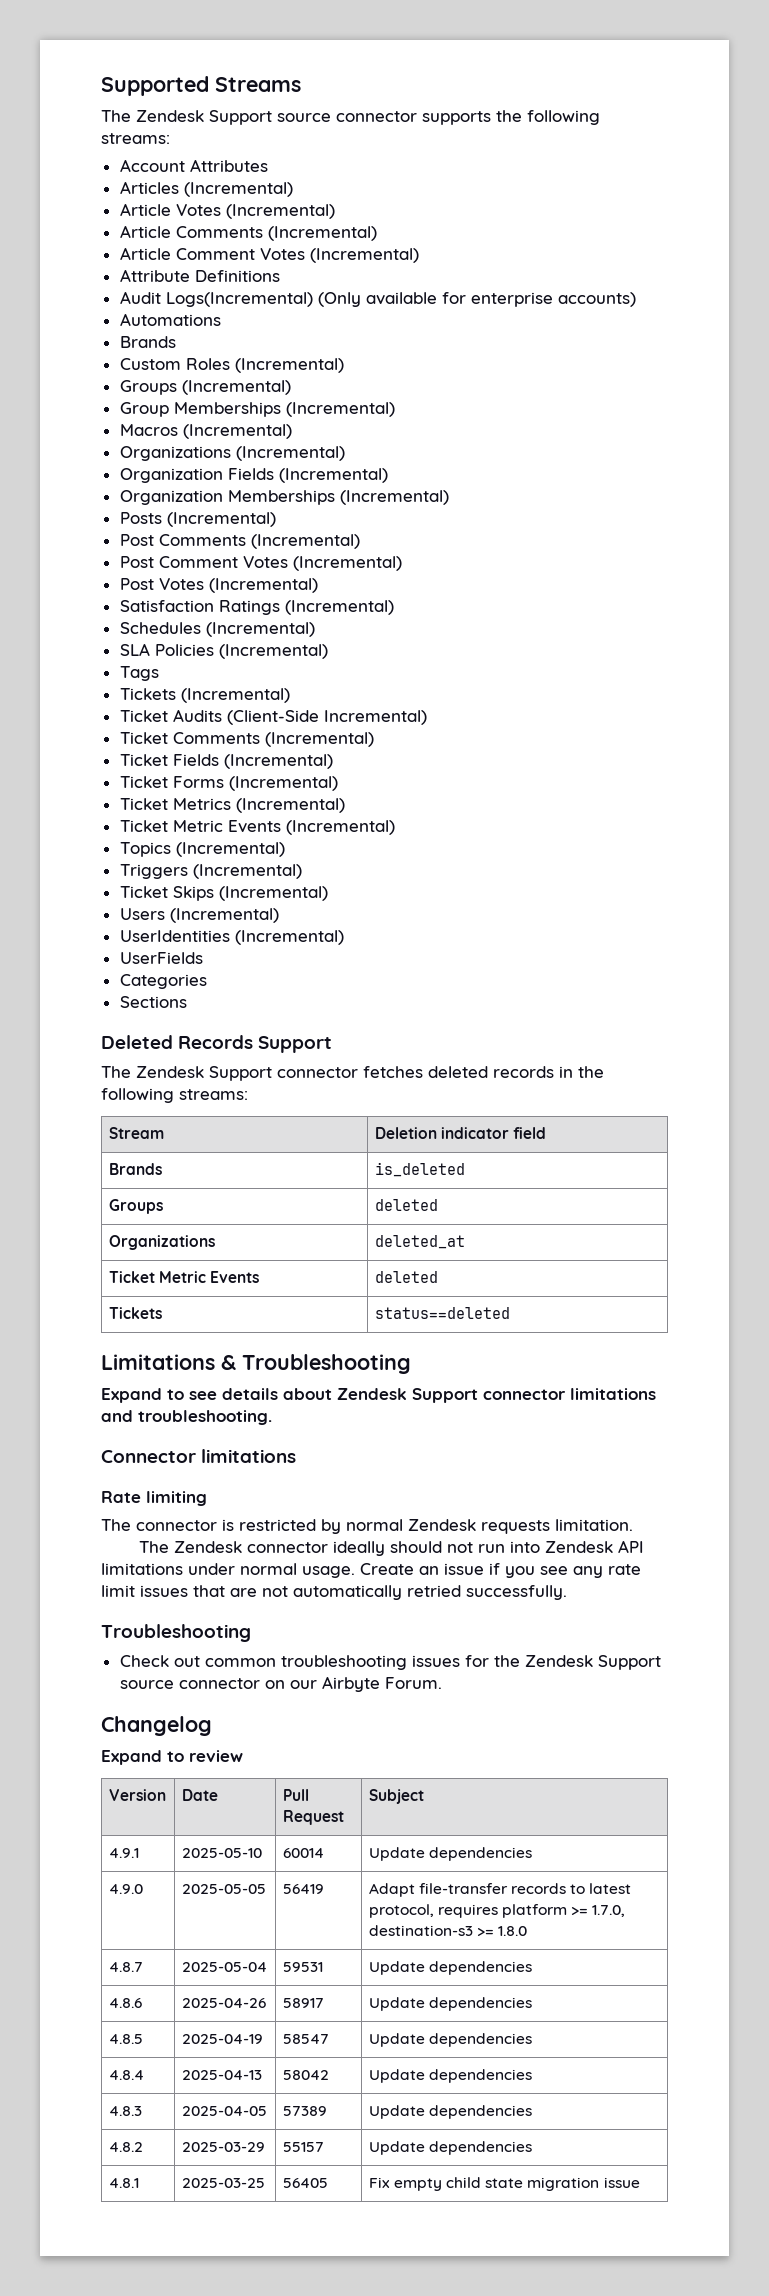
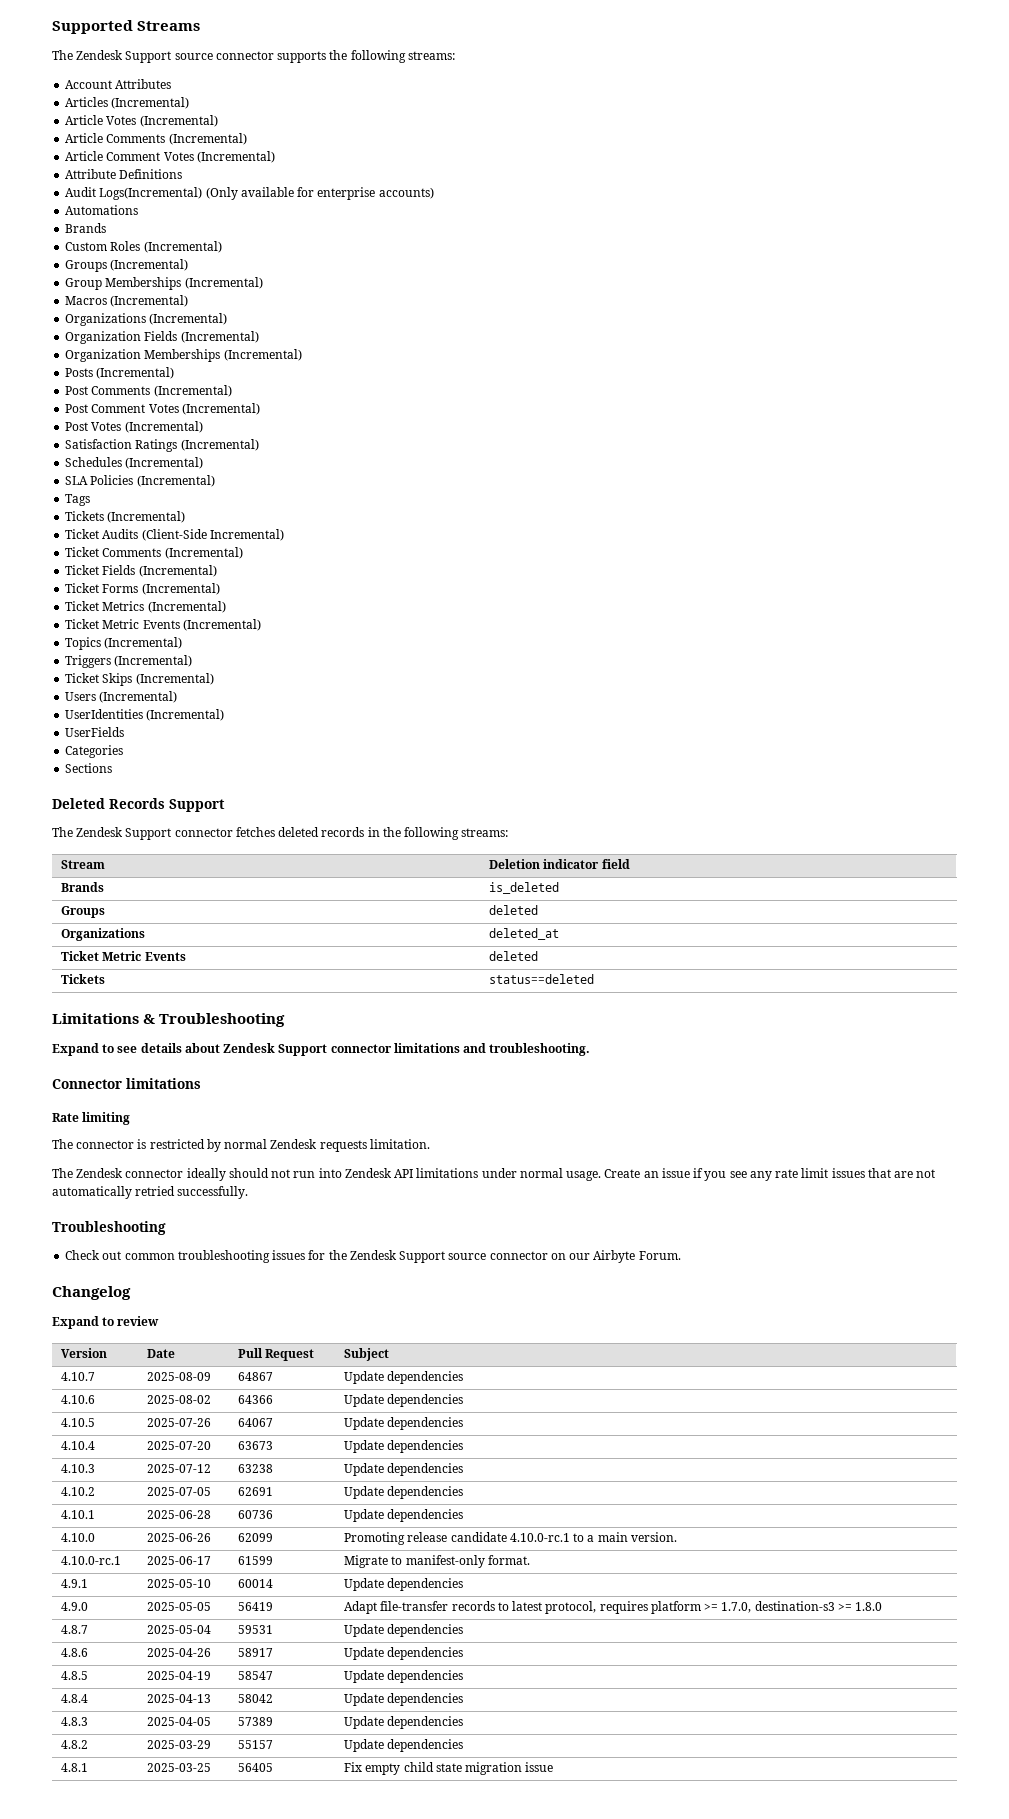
(424, 1796) none -> [61,1372,96,1381] [147,1372,212,1381] [238,1372,274,1381] [344,1371,464,1384] [61,1395,96,1404] [147,1395,212,1404] [238,1395,274,1404] [344,1394,464,1407] [61,1418,96,1427] [147,1418,212,1427] [238,1418,274,1427] [344,1417,464,1430] [61,1441,96,1450] [147,1441,212,1450] [238,1441,274,1450] [344,1440,464,1453] [61,1464,96,1473] [147,1464,212,1473] [238,1464,274,1473] [344,1463,464,1476] [61,1487,96,1496] [147,1487,212,1496] [238,1487,274,1496] [344,1486,464,1499] [61,1510,96,1519] [147,1510,212,1519] [238,1510,274,1519] [344,1509,464,1522] [61,1533,96,1542] [147,1533,212,1542] [238,1533,274,1542] [344,1532,677,1545] [61,1556,122,1565] [147,1556,212,1565] [238,1556,274,1565] [344,1555,530,1568] // 4.10.7 | 2025-08-09 | 64867 | Update dependencies // 4.10.6 | 2025-08-02 | 64366 | Update dependencies // 4.10.5 | 2025-07-26 | 64067 | Update dependencies // 4.10.4 | 2025-07-20 | 63673 | Update dependencies // 4.10.3 | 2025-07-12 | 63238 | Update dependencies // 4.10.2 | 2025-07-05 | 62691 | Update dependencies // 4.10.1 | 2025-06-28 | 60736 | Update dependencies // 4.10.0 | 2025-06-26 | 62099 | Promoting release candidate 4.10.0-rc.1 to a main version. // 4.10.0-rc.1 | 2025-06-17 | 61599 | Migrate to manifest-only format.

